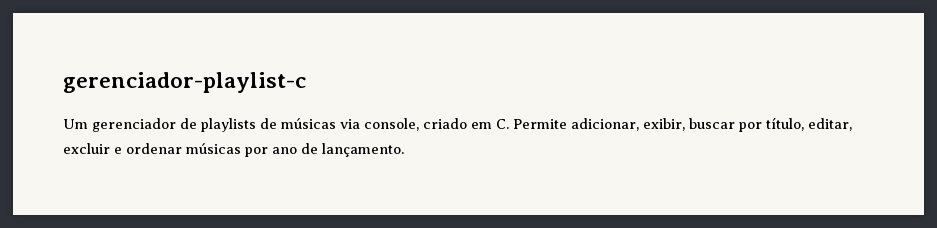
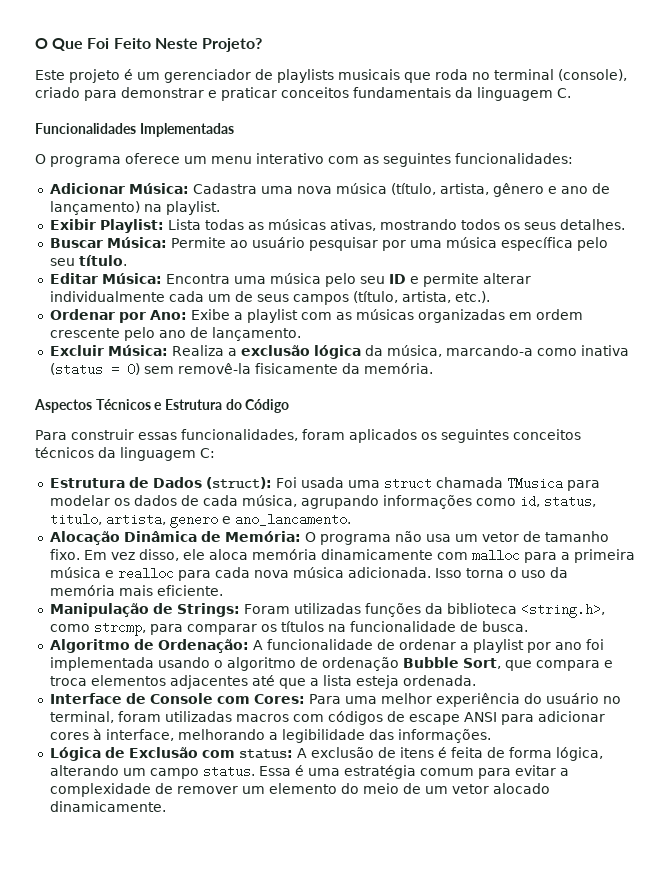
[63,72,306,93] [63,117,852,132] [63,143,404,157] gerenciador-playlist-c // Um gerenciador de playlists de músicas via console, criado em C. Permite adicionar, exibir, buscar por título, editar, excluir e ordenar músicas por ano de lançamento. -> [35,38,262,52] [35,69,627,83] [35,87,571,101] [35,123,234,137] [35,153,573,167] [49,183,610,197] [49,201,220,215] [49,219,625,233] [49,237,608,251] [49,255,127,266] [49,273,531,287] [49,291,490,305] [49,309,583,323] [49,327,301,341] [49,345,629,359] [49,363,433,376] [34,399,290,413] [35,429,581,443] [35,447,215,461] [49,477,600,491] [49,495,596,509] [49,513,351,528] [49,531,609,545] [49,549,635,563] [49,567,568,581] [49,585,223,596] [49,603,605,618] [49,621,528,636] [49,639,604,653] [49,657,613,671] [49,675,476,689] [49,693,621,707] [49,711,605,725] [49,729,491,743] [49,747,603,761] [49,765,569,779] [49,783,550,797] [49,801,166,812] O Que Foi Feito Neste Projeto? // Este projeto é um gerenciador de playlists musicais que roda no terminal (console), criado para demonstrar e praticar conceitos fundamentais da linguagem C. // Funcionalidades Implementadas // O programa oferece um menu interativo com as seguintes funcionalidades: // Adicionar Música: Cadastra uma nova música (título, artista, gênero e ano de lançamento) na playlist. // Exibir Playlist: Lista todas as músicas ativas, mostrando todos os seus detalhes. // Buscar Música: Permite ao usuário pesquisar por uma música específica pelo seu título. // Editar Música: Encontra uma música pelo seu ID e permite alterar individualmente cada um de seus campos (título, artista, etc.). // Ordenar por Ano: Exibe a playlist com as músicas organizadas em ordem crescente pelo ano de lançamento. // Excluir Música: Realiza a exclusão lógica da música, marcando-a como inativa (status = 0) sem removê-la fisicamente da memória. // Aspectos Técnicos e Estrutura do Código // Para construir essas funcionalidades, foram aplicados os seguintes conceitos técnicos da linguagem C: // Estrutura de Dados (struct): Foi usada uma struct chamada TMusica para modelar os dados de cada música, agrupando informações como id, status, titulo, artista, genero e ano_lancamento. // Alocação Dinâmica de Memória: O programa não usa um vetor de tamanho fixo. Em vez disso, ele aloca memória dinamicamente com malloc para a primeira música e realloc para cada nova música adicionada. Isso torna o uso da memória mais eficiente. // Manipulação de Strings: Foram utilizadas funções da biblioteca <string.h>, como strcmp, para comparar os títulos na funcionalidade de busca. // Algoritmo de Ordenação: A funcionalidade de ordenar a playlist por ano foi implementada usando o algoritmo de ordenação Bubble Sort, que compara e troca elementos adjacentes até que a lista esteja ordenada. // Interface de Console com Cores: Para uma melhor experiência do usuário no terminal, foram utilizadas macros com códigos de escape ANSI para adicionar cores à interface, melhorando a legibilidade das informações. // Lógica de Exclusão com status: A exclusão de itens é feita de forma lógica, alterando um campo status. Essa é uma estratégia comum para evitar a complexidade de remover um elemento do meio de um vetor alocado dinamicamente.

